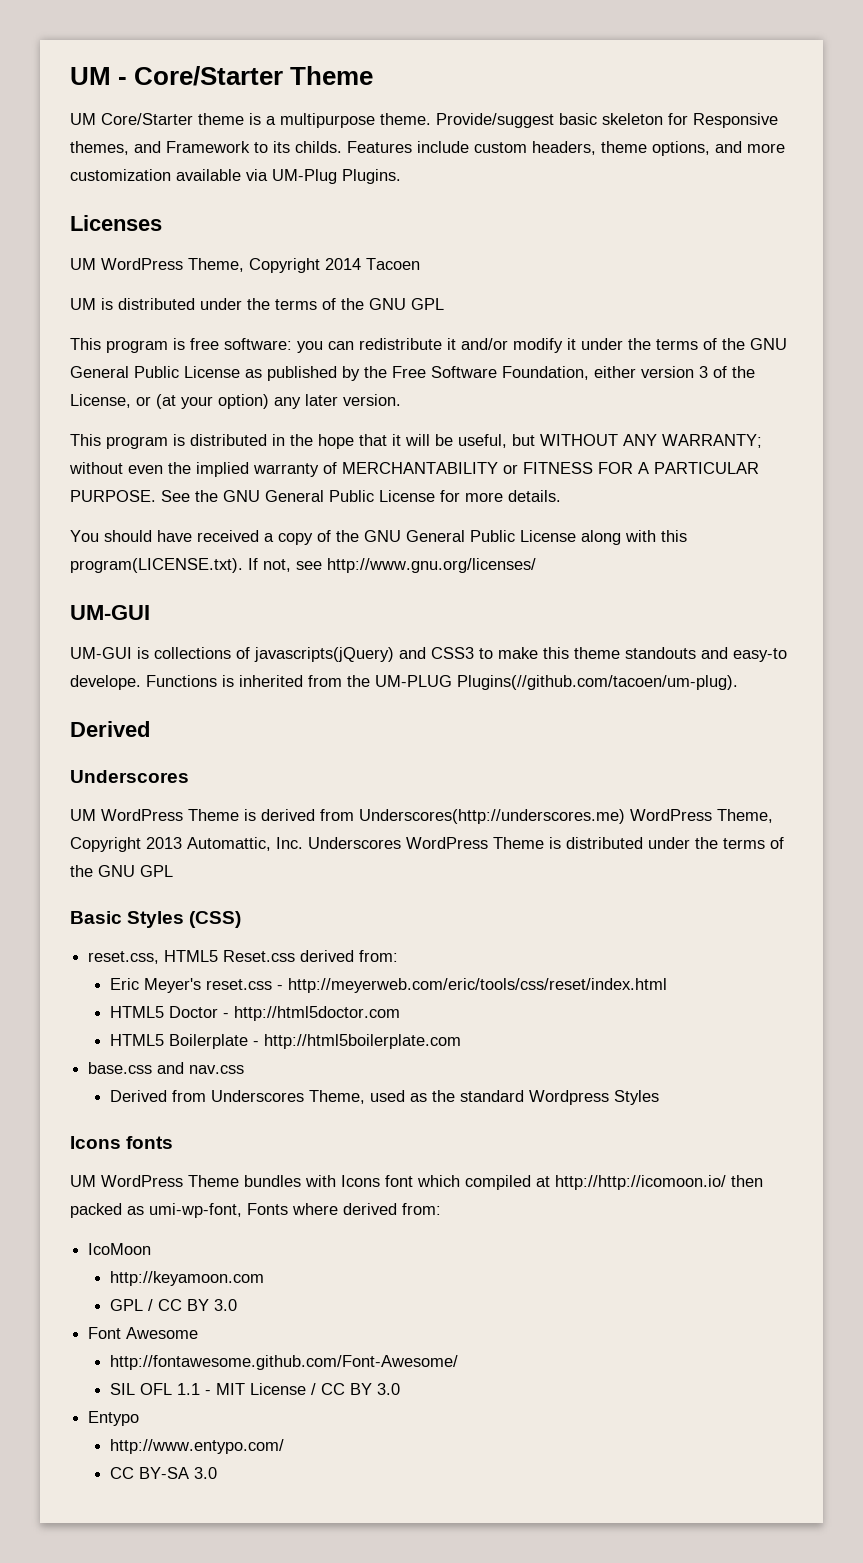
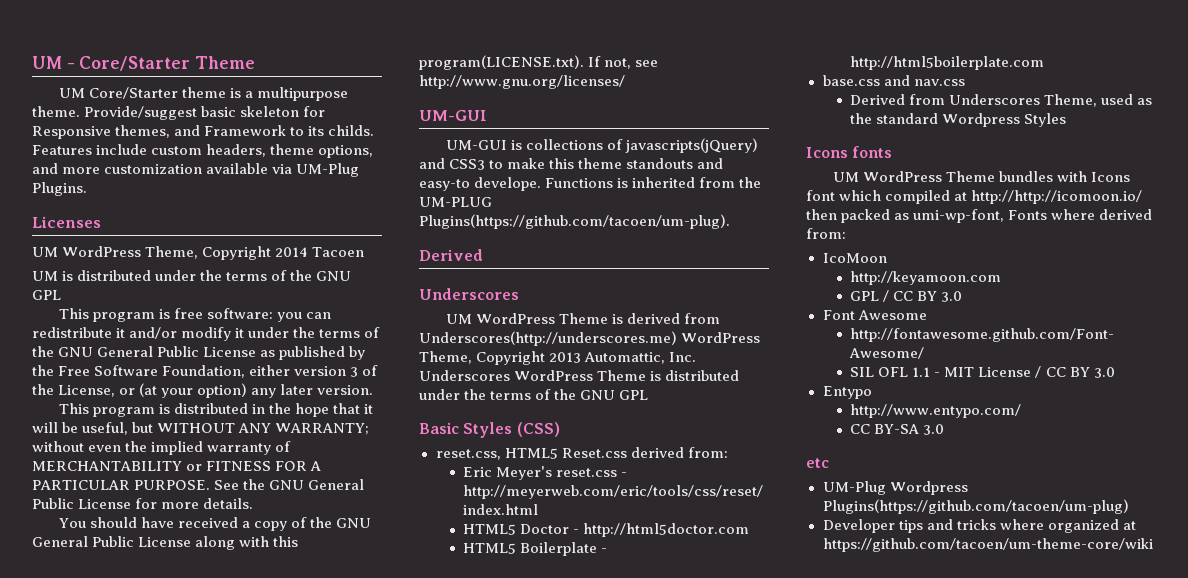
[457,675,738,690] Plugins(//github.com/tacoen/um-plug). -> [419,214,730,229] Plugins(https://github.com/tacoen/um-plug).
(218, 1473) none -> [806,458,829,468] [822,481,968,495] [822,499,1130,514] [822,519,1136,533] [822,538,1154,552] // etc // UM-Plug Wordpress Plugins(https://github.com/tacoen/um-plug) // Developer tips and tricks where organized at https://github.com/tacoen/um-theme-core/wiki

